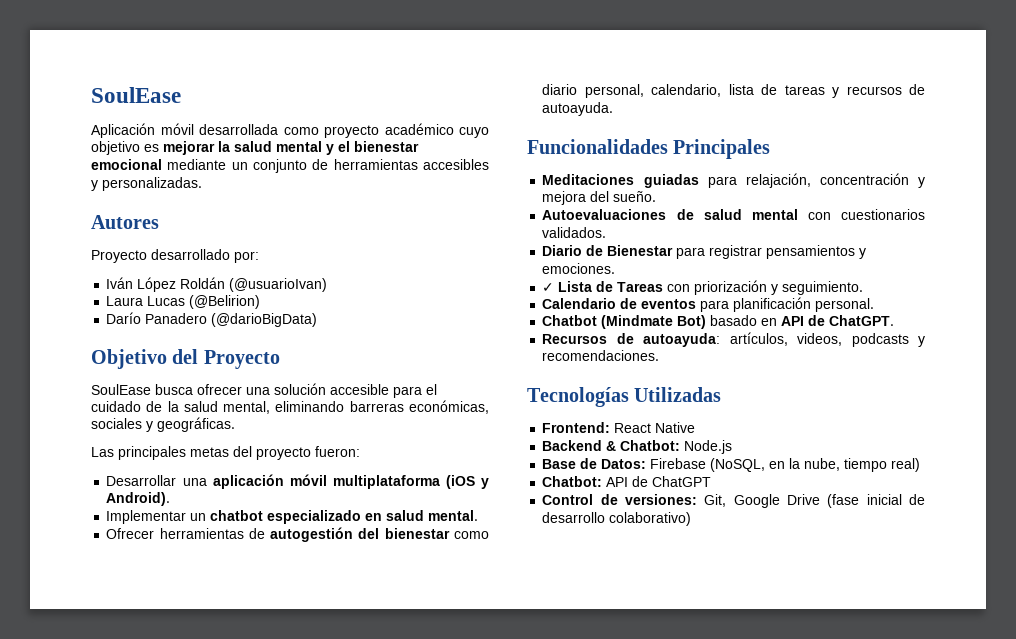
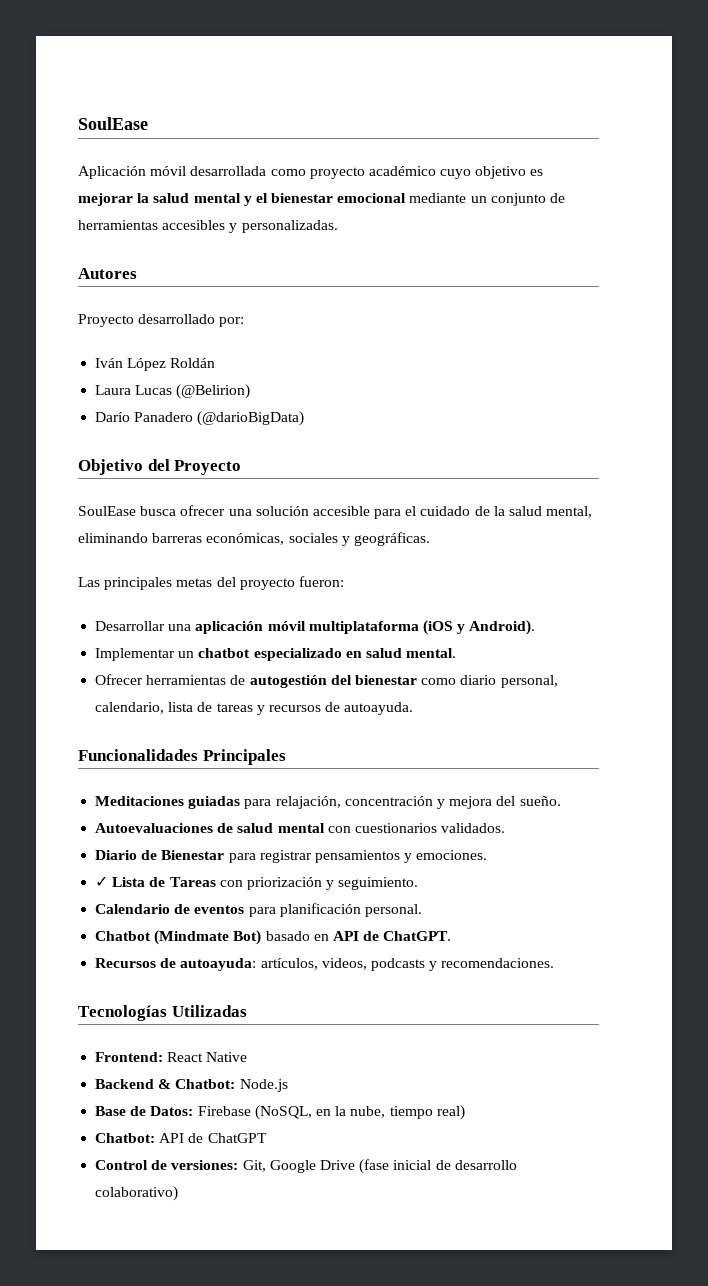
[229,278,328,292] (@usuarioIvan) -> (216, 363) none

